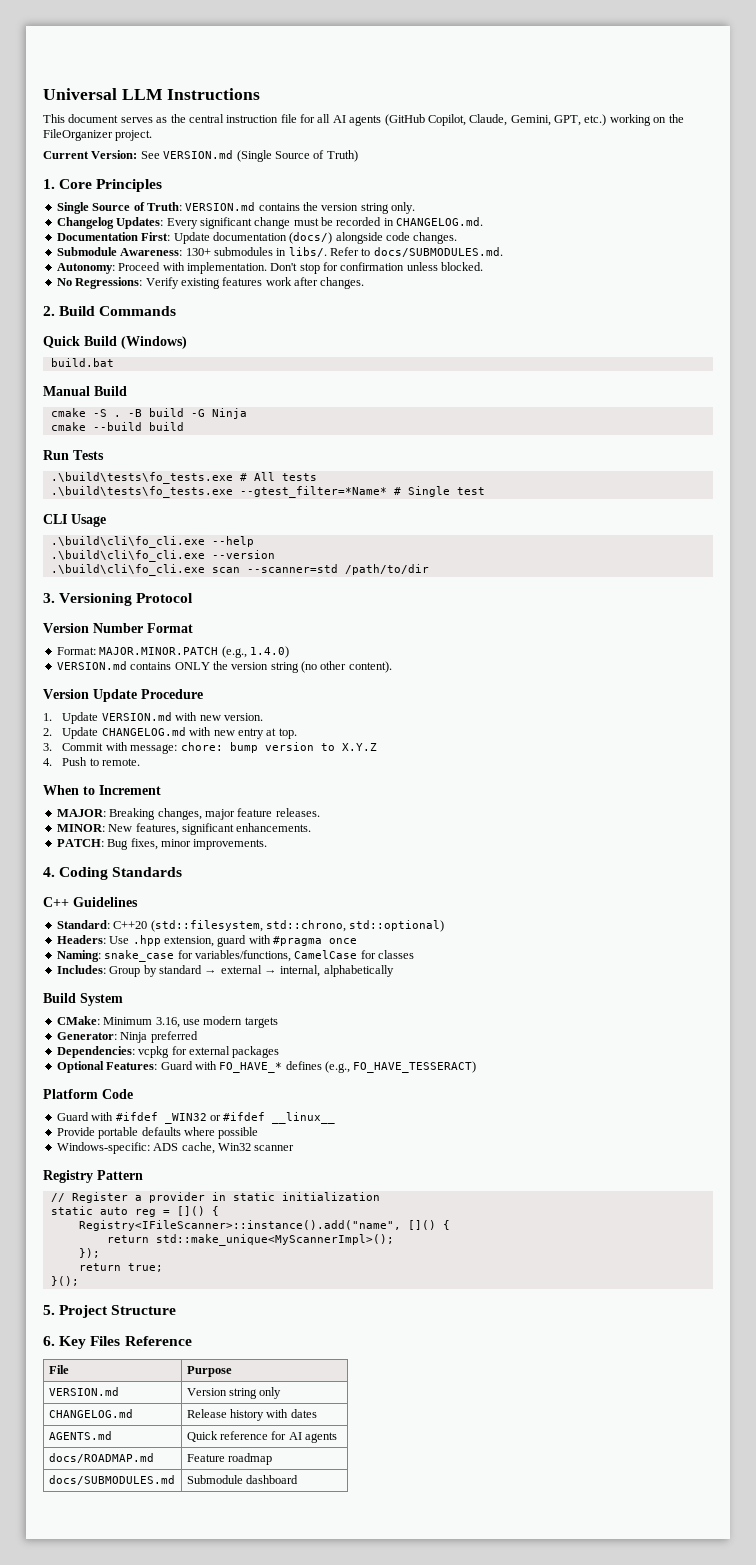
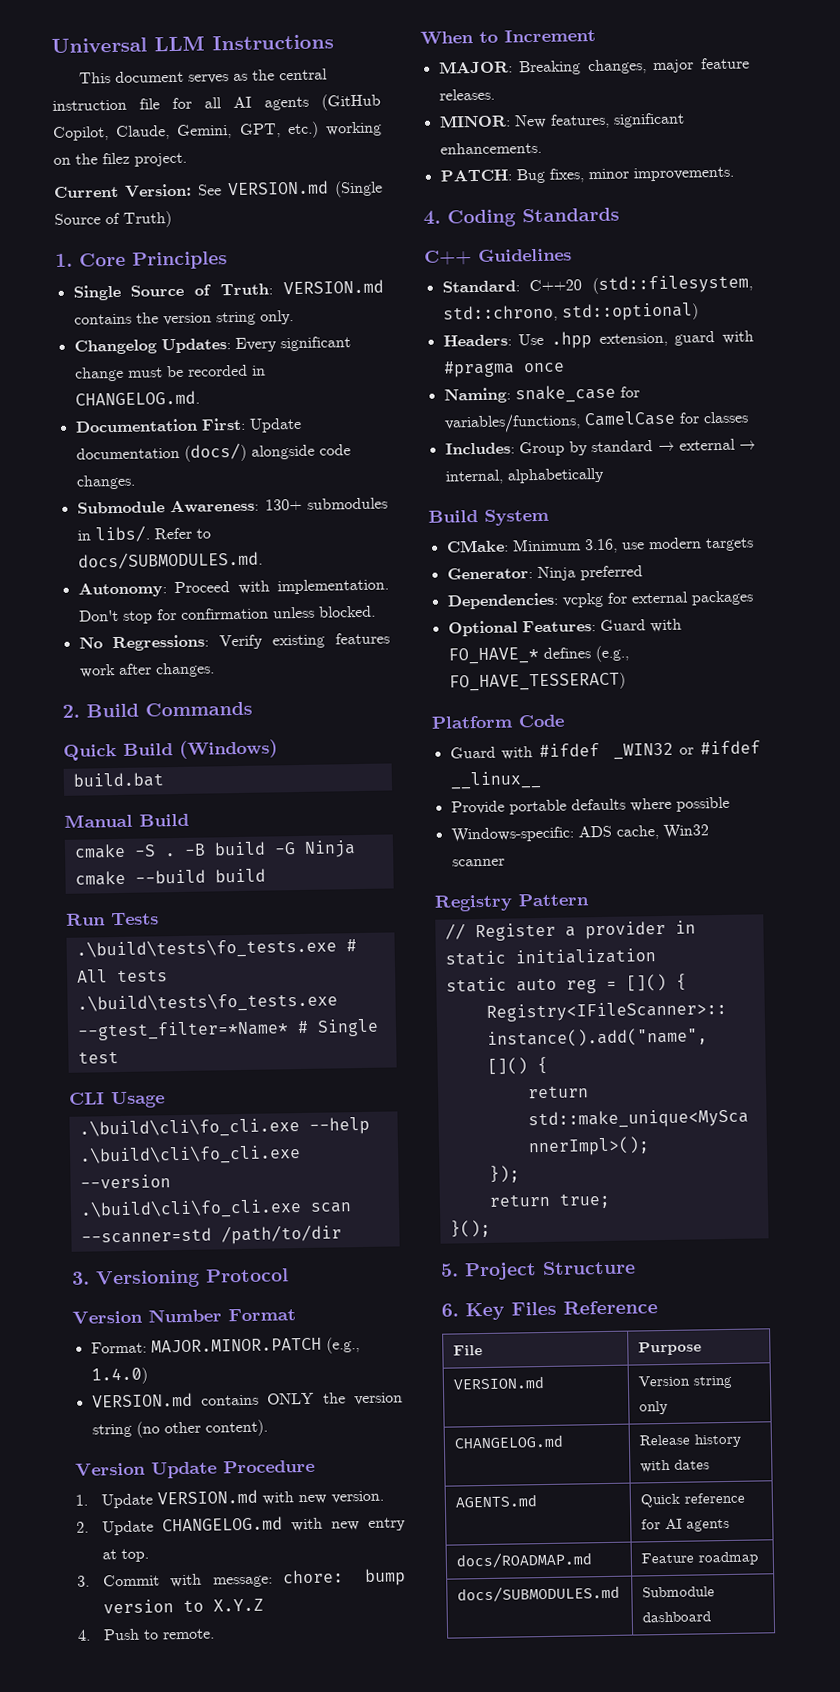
[43,129,113,141] FileOrganizer -> [102,152,130,165] filez

